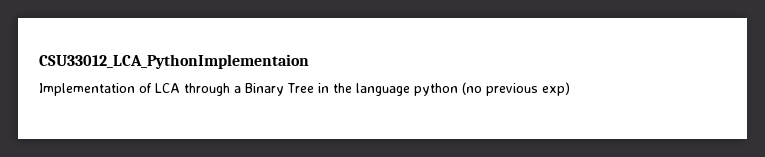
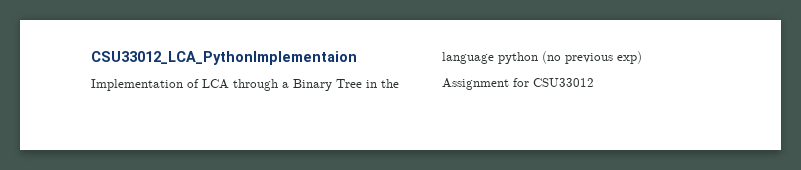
(570, 89) none -> [442,78,594,90] // Assignment for CSU33012

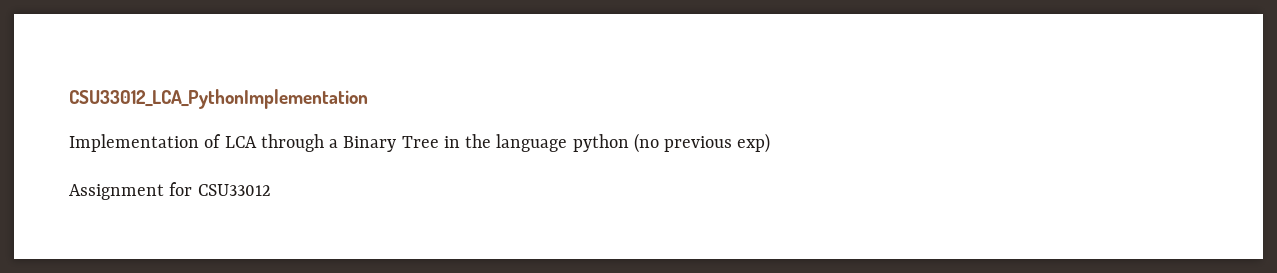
[91,51,357,65] CSU33012_LCA_PythonImplementaion -> [69,89,368,109] CSU33012_LCA_PythonImplementation

